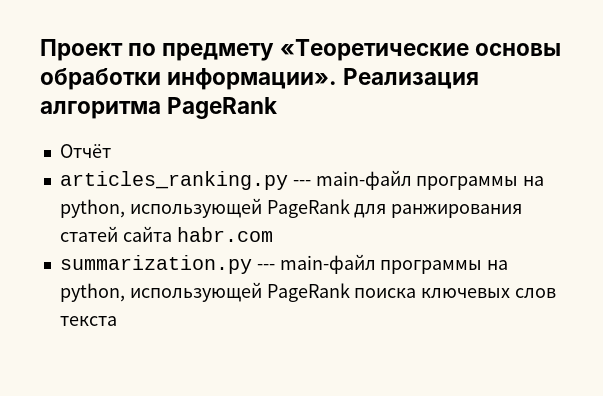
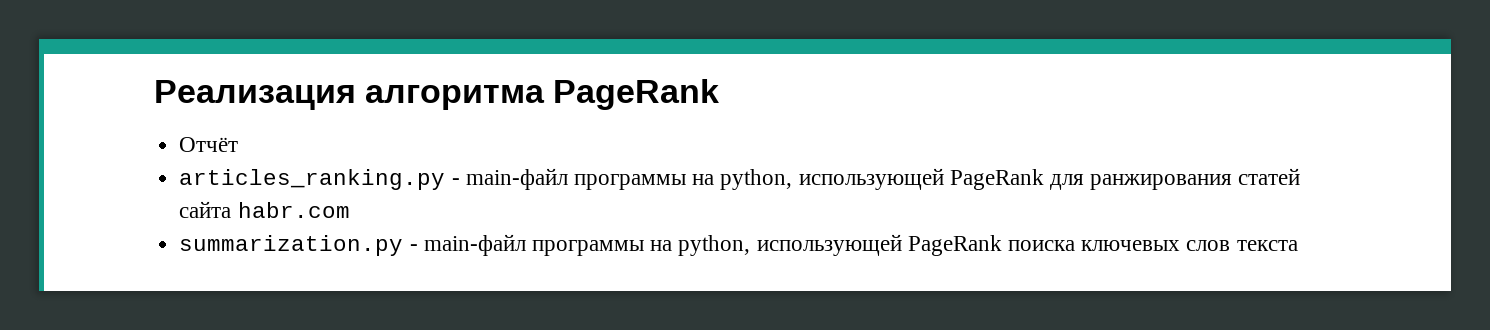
[40,39,562,61] [40,68,338,90] Проект по предмету «Теоретические основы обработки информации». -> (154, 95) none
[292,180,311,186] --- -> [451,178,460,185] -
[256,264,275,270] --- -> [409,244,418,251] -

